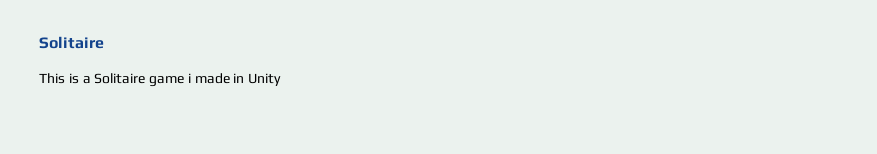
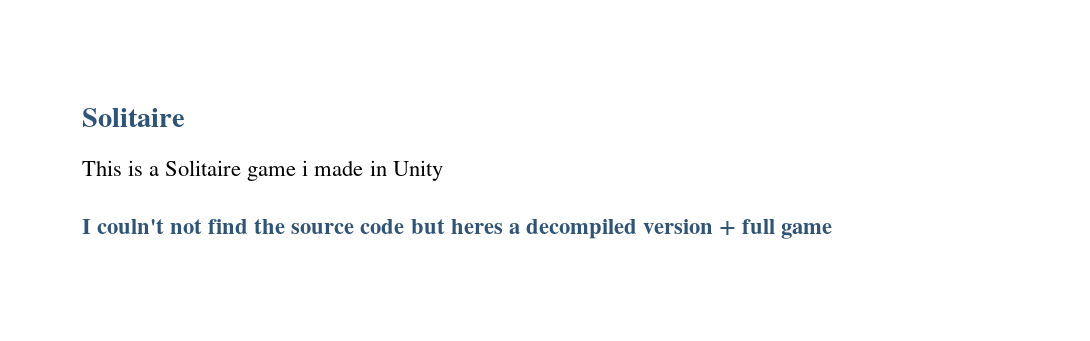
(282, 79) none -> [82,219,833,239] // I couln't not find the source code but heres a decompiled version + full game

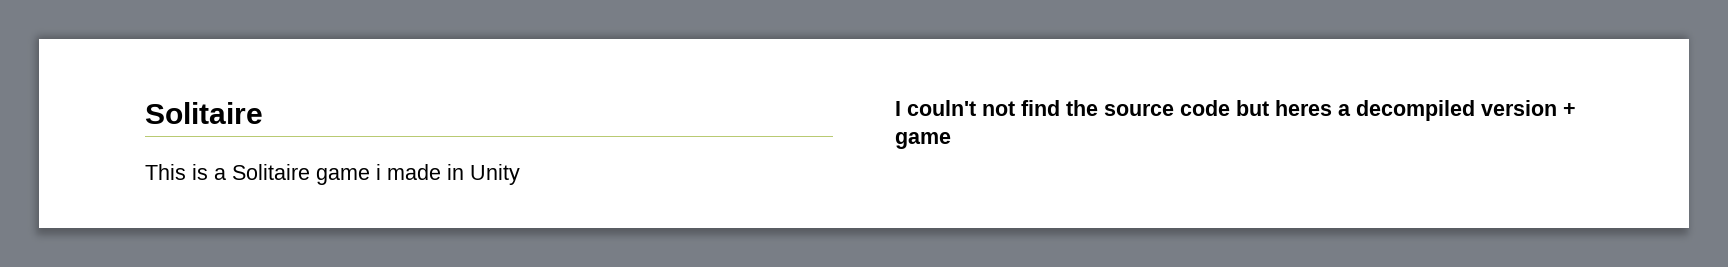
[741,219,775,234] full -> (1576, 109) none

